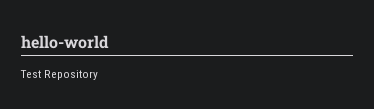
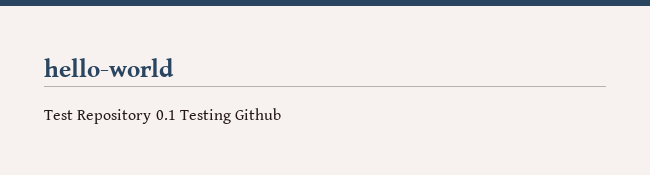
(99, 75) none -> [155,108,282,124] 0.1 Testing Github

